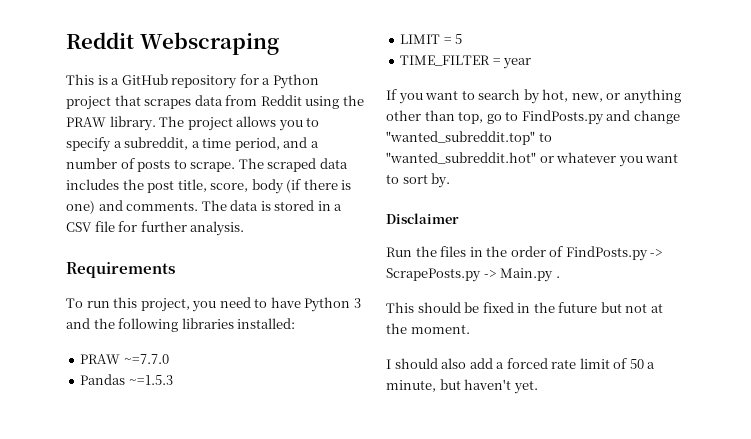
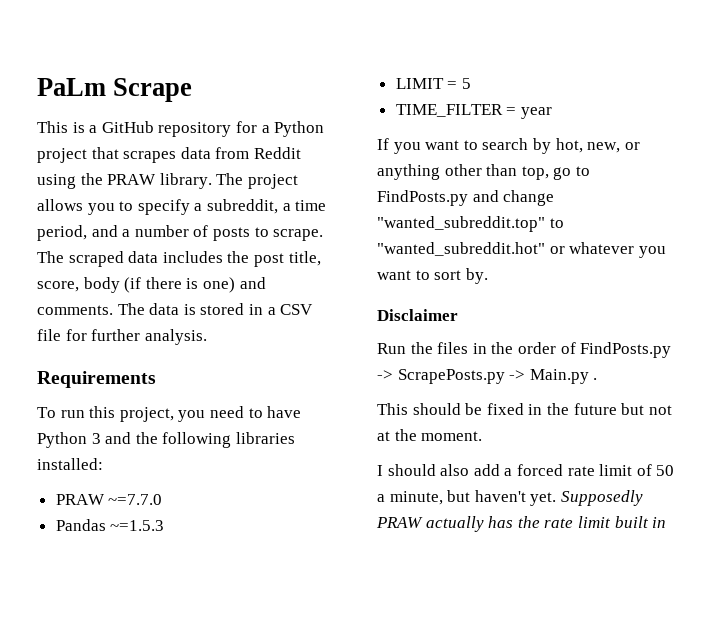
[66,32,279,55] Reddit Webscraping -> [37,78,193,102] PaLm Scrape
(538, 387) none -> [560,490,643,506] [376,516,667,532] Supposedly PRAW actually has the rate limit built in

